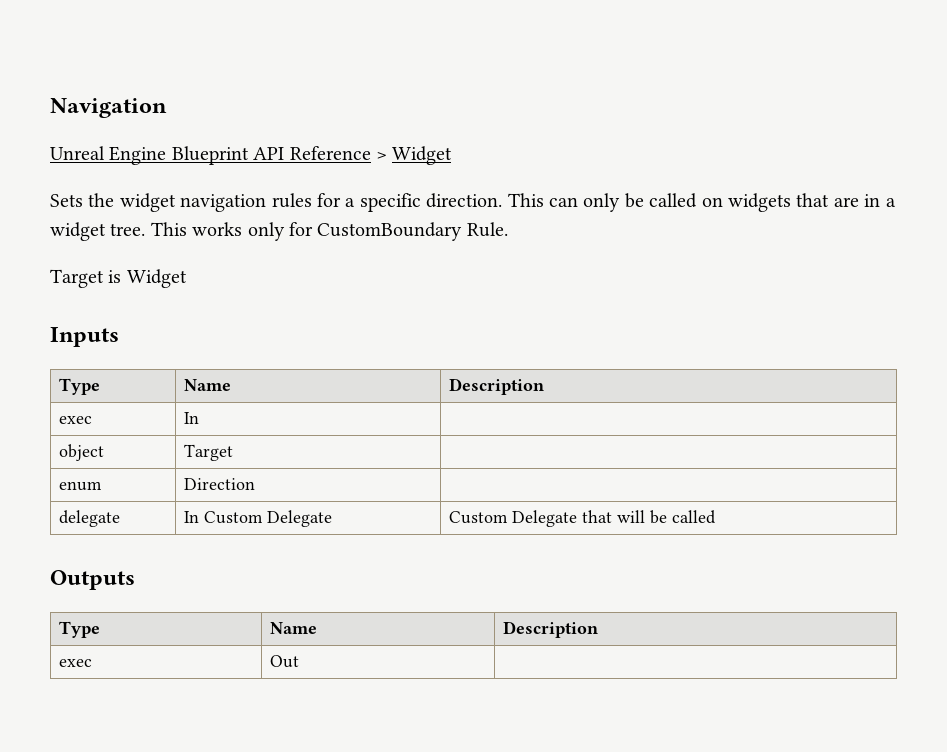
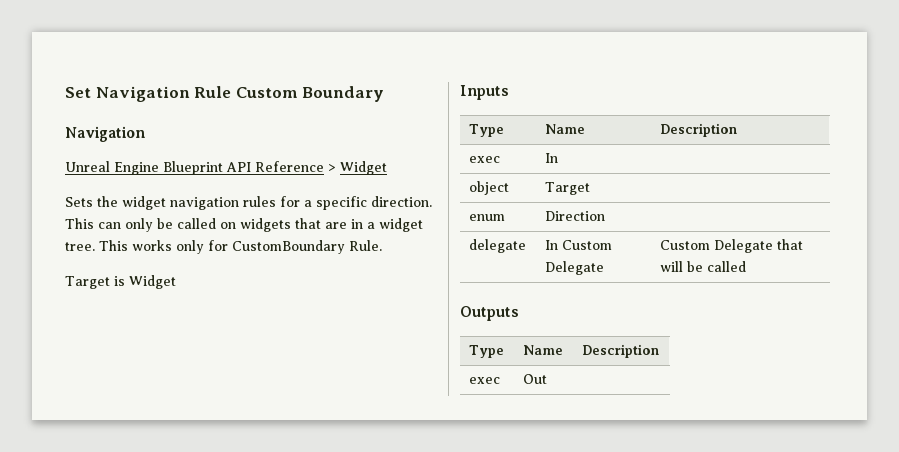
(50, 108) none -> [65,86,385,102] Set Navigation Rule Custom Boundary //

